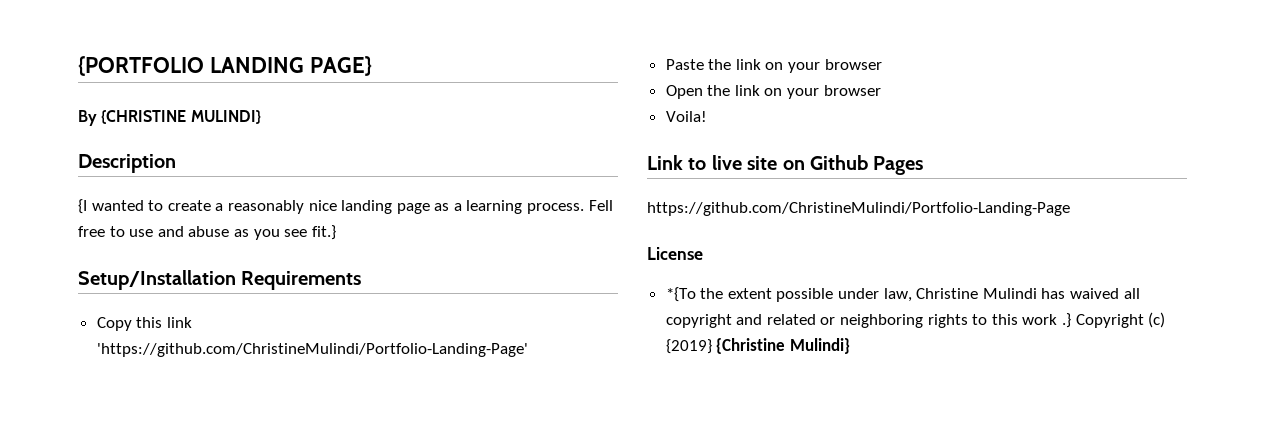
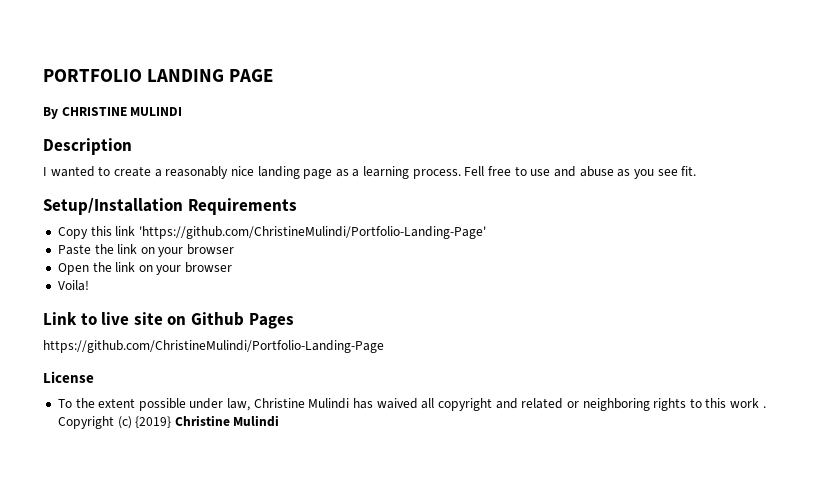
[78,56,372,76] {PORTFOLIO LANDING PAGE} -> [43,69,274,82] PORTFOLIO LANDING PAGE
[101,110,261,124] {CHRISTINE MULINDI} -> [61,107,183,116] CHRISTINE MULINDI
[78,199,87,214] {I -> [43,167,47,176] I
[311,225,336,240] fit.} -> [681,166,697,176] fit.
[665,287,696,302] *{To -> [57,399,72,408] To
[1062,313,1072,328] .} -> [762,406,766,408] .
[716,338,850,354] {Christine Mulindi} -> [174,415,280,427] Christine Mulindi

